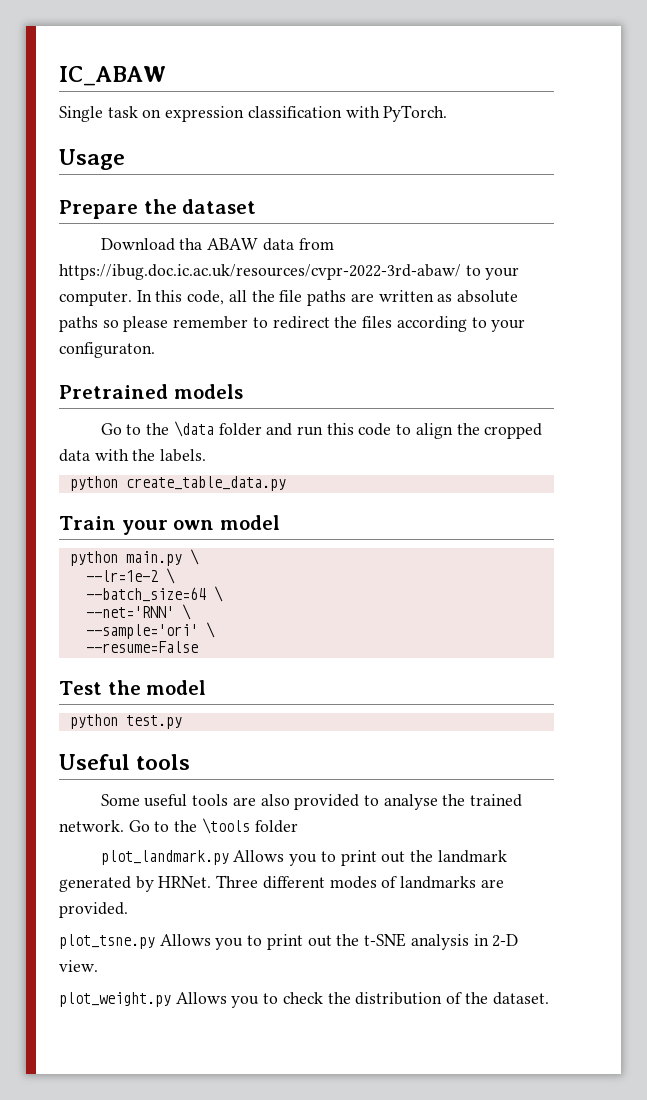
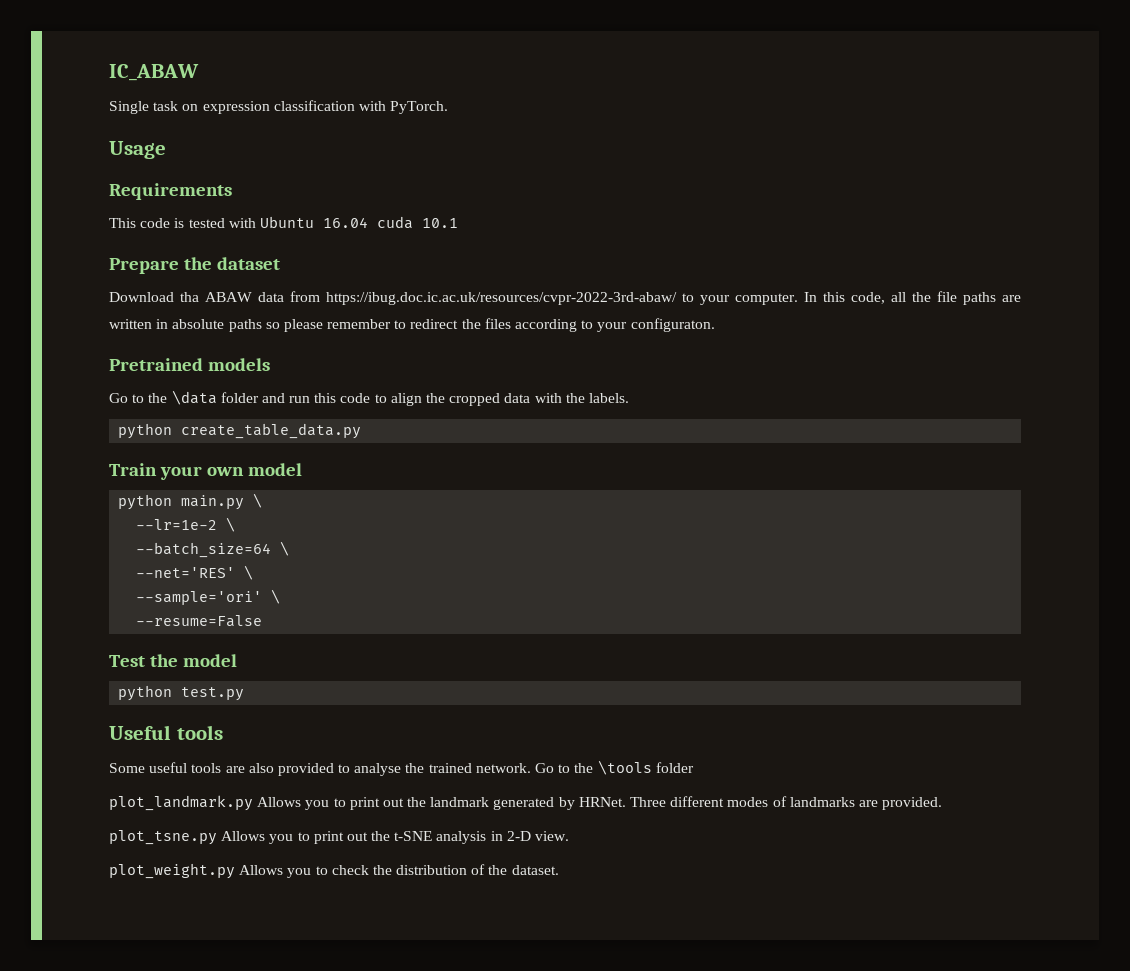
(125, 159) none -> [109,183,232,200] [109,216,458,229] // Requirements // This code is tested with Ubuntu 16.04 cuda 10.1
[437,294,453,302] as -> [156,319,169,329] in
[85,606,174,618] --net='RNN' -> [136,567,236,578] --net='RES'

